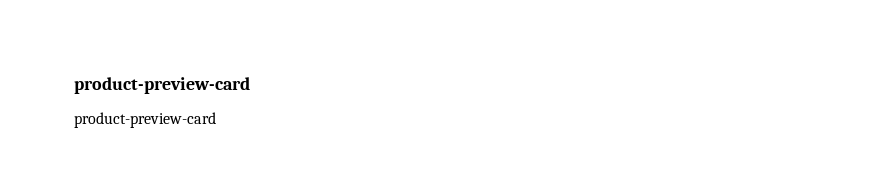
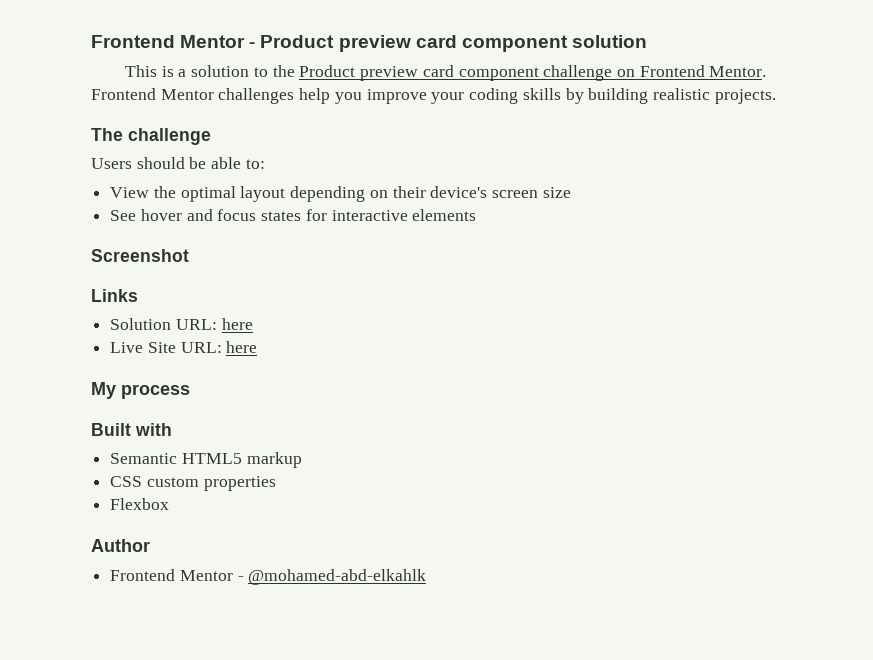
[74,77,250,94] [74,112,216,128] product-preview-card // product-preview-card -> [91,35,647,52] [124,65,767,81] [91,88,776,104] [91,128,211,145] [91,157,265,169] [110,186,571,202] [110,209,477,221] [91,249,189,262] [91,289,138,302] [110,318,253,330] [110,341,258,353] [91,382,190,399] [91,423,172,436] [110,452,302,468] [110,476,276,491] [110,498,170,510] [91,539,150,552] [110,569,427,585] Frontend Mentor - Product preview card component solution // This is a solution to the Product preview card component challenge on Frontend Mentor. Frontend Mentor challenges help you improve your coding skills by building realistic projects. // The challenge // Users should be able to: // View the optimal layout depending on their device's screen size // See hover and focus states for interactive elements // Screenshot // Links // Solution URL: here // Live Site URL: here // My process // Built with // Semantic HTML5 markup // CSS custom properties // Flexbox // Author // Frontend Mentor - @mohamed-abd-elkahlk

